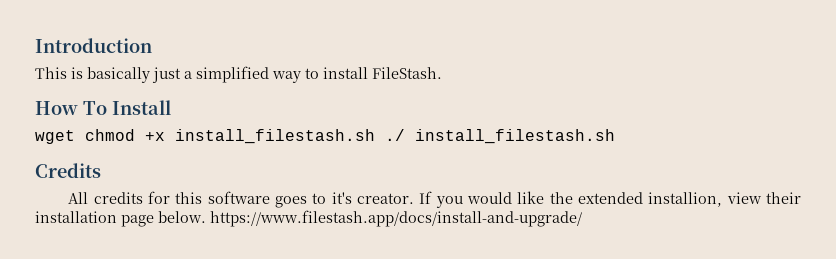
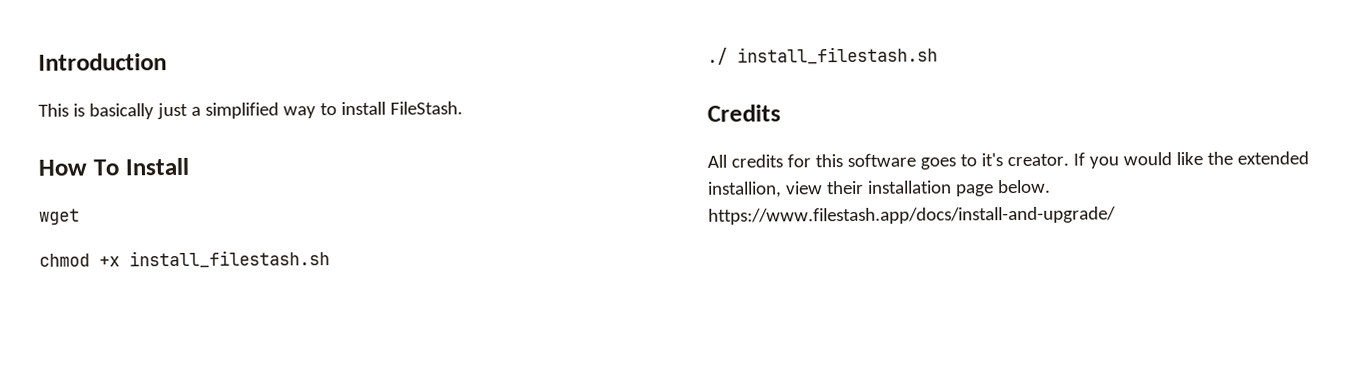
(75, 137) none -> (80, 216) //
(375, 136) none -> (330, 259) //

